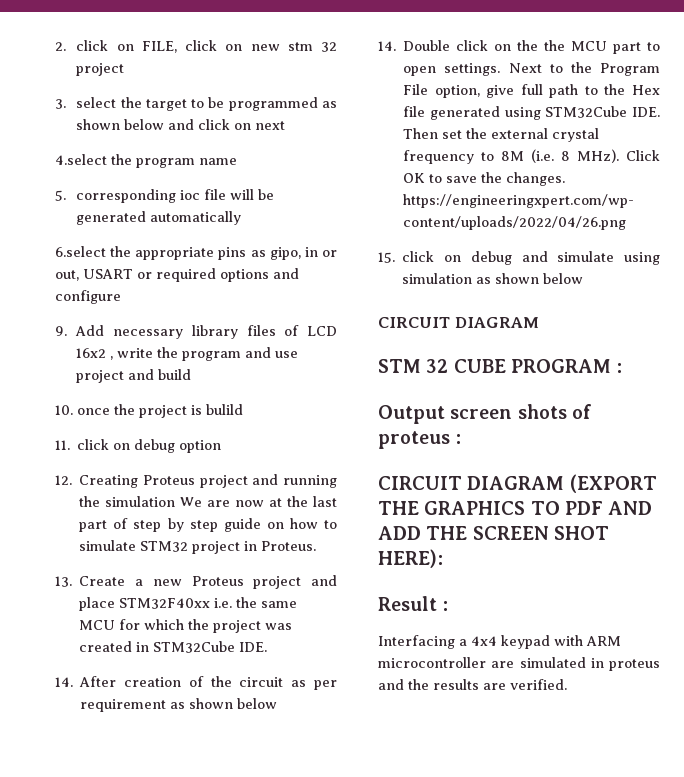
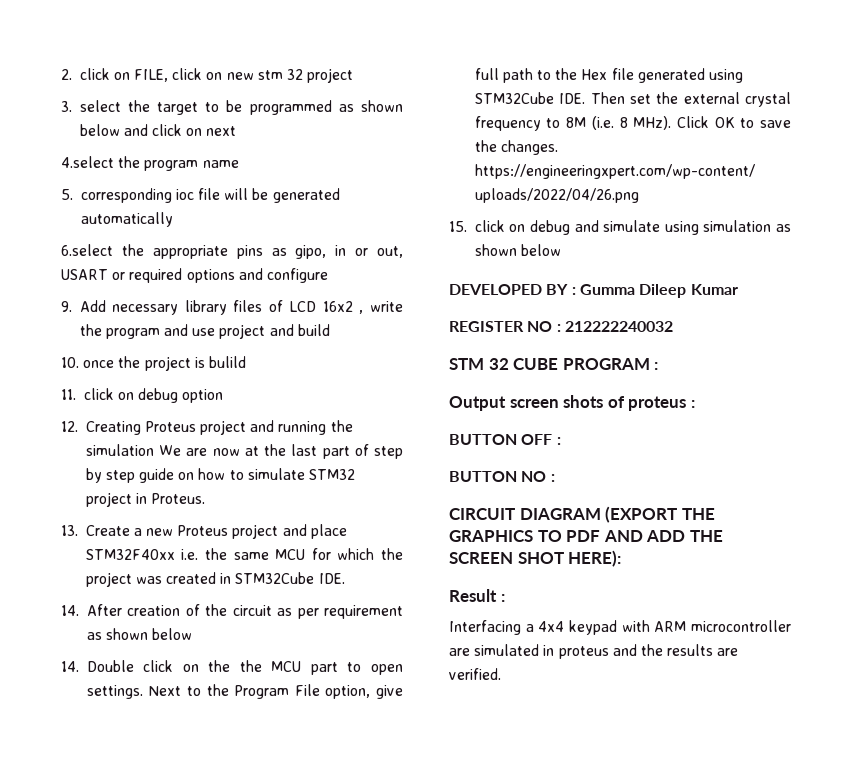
[378,317,539,328] CIRCUIT DIAGRAM -> [449,284,738,298] [449,321,673,332] DEVELOPED BY : Gumma Dileep Kumar // REGISTER NO : 212222240032
(462, 439) none -> [449,434,561,445] [449,471,555,482] // BUTTON OFF : // BUTTON NO :

